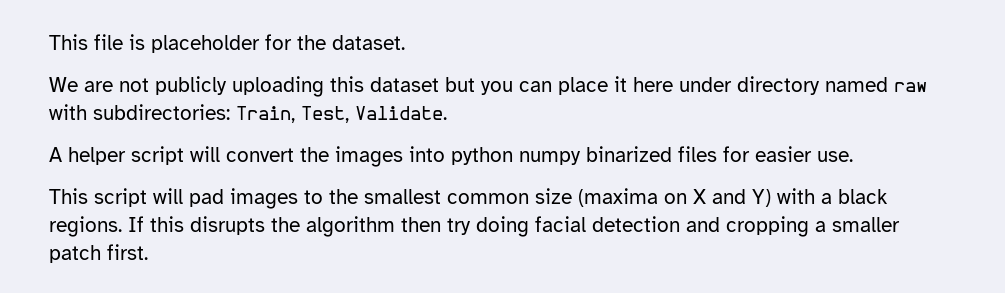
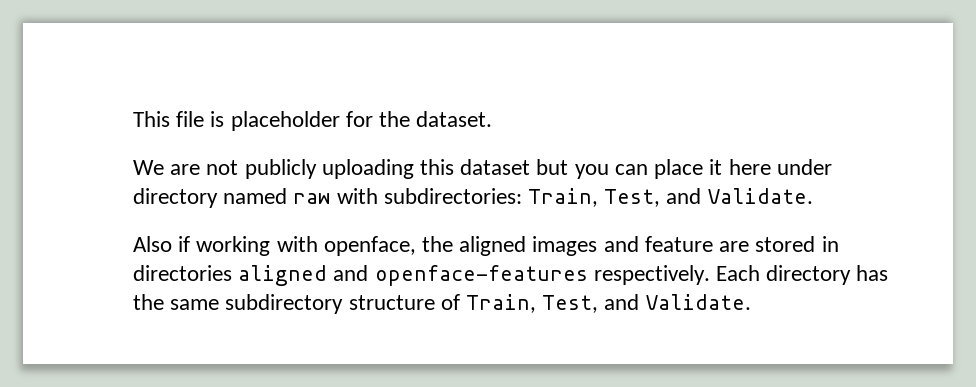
(349, 114) none -> [666,188,702,204] and
[49,146,853,167] [49,188,888,209] [49,216,900,237] [49,244,148,263] A helper script will convert the images into python numpy binarized files for easier use. // This script will pad images to the smallest common size (maxima on X and Y) with a black regions. If this disrupts the algorithm then try doing facial detection and cropping a smaller patch first. -> [133,236,839,256] [133,265,889,286] [133,294,751,314] Also if working with openface, the aligned images and feature are stored in directories aligned and openface-features respectively. Each directory has the same subdirectory structure of Train, Test, and Validate.

